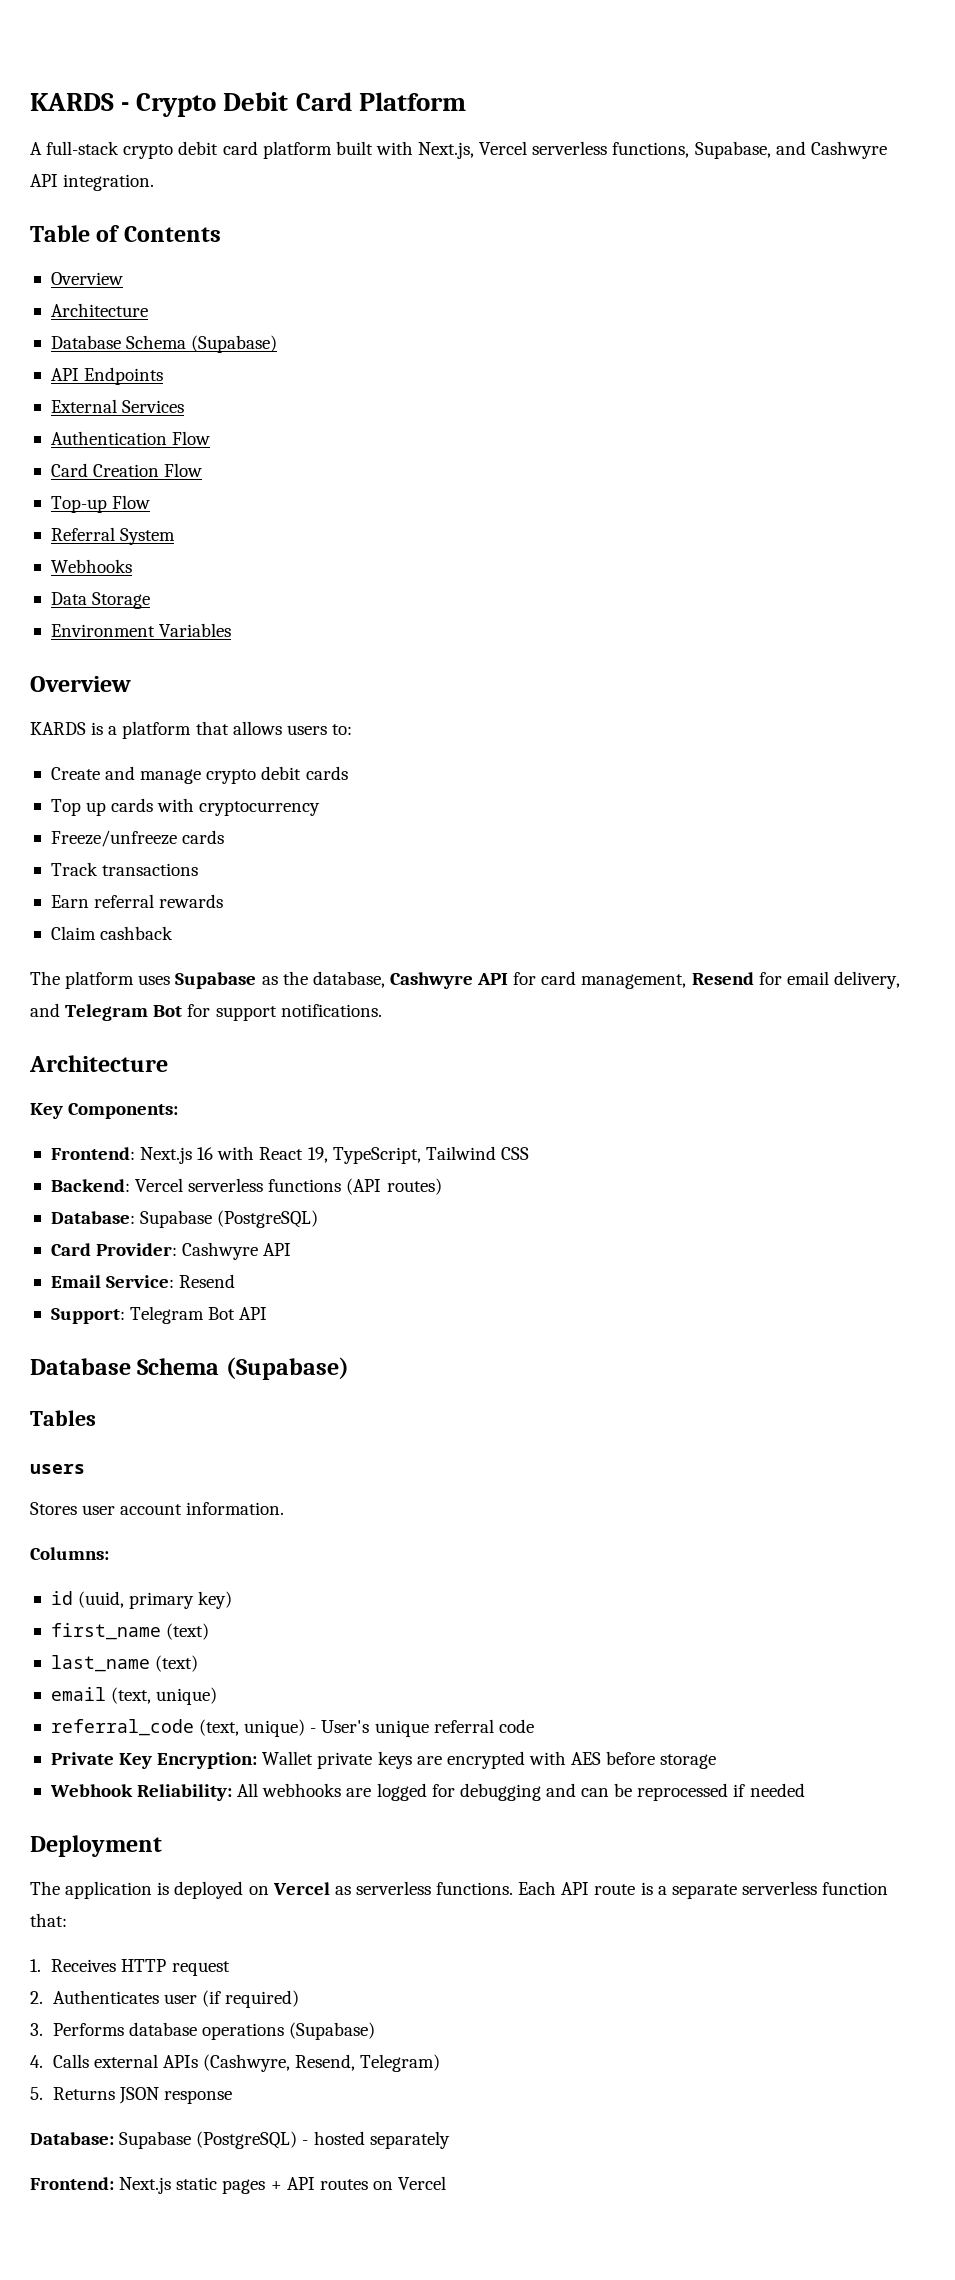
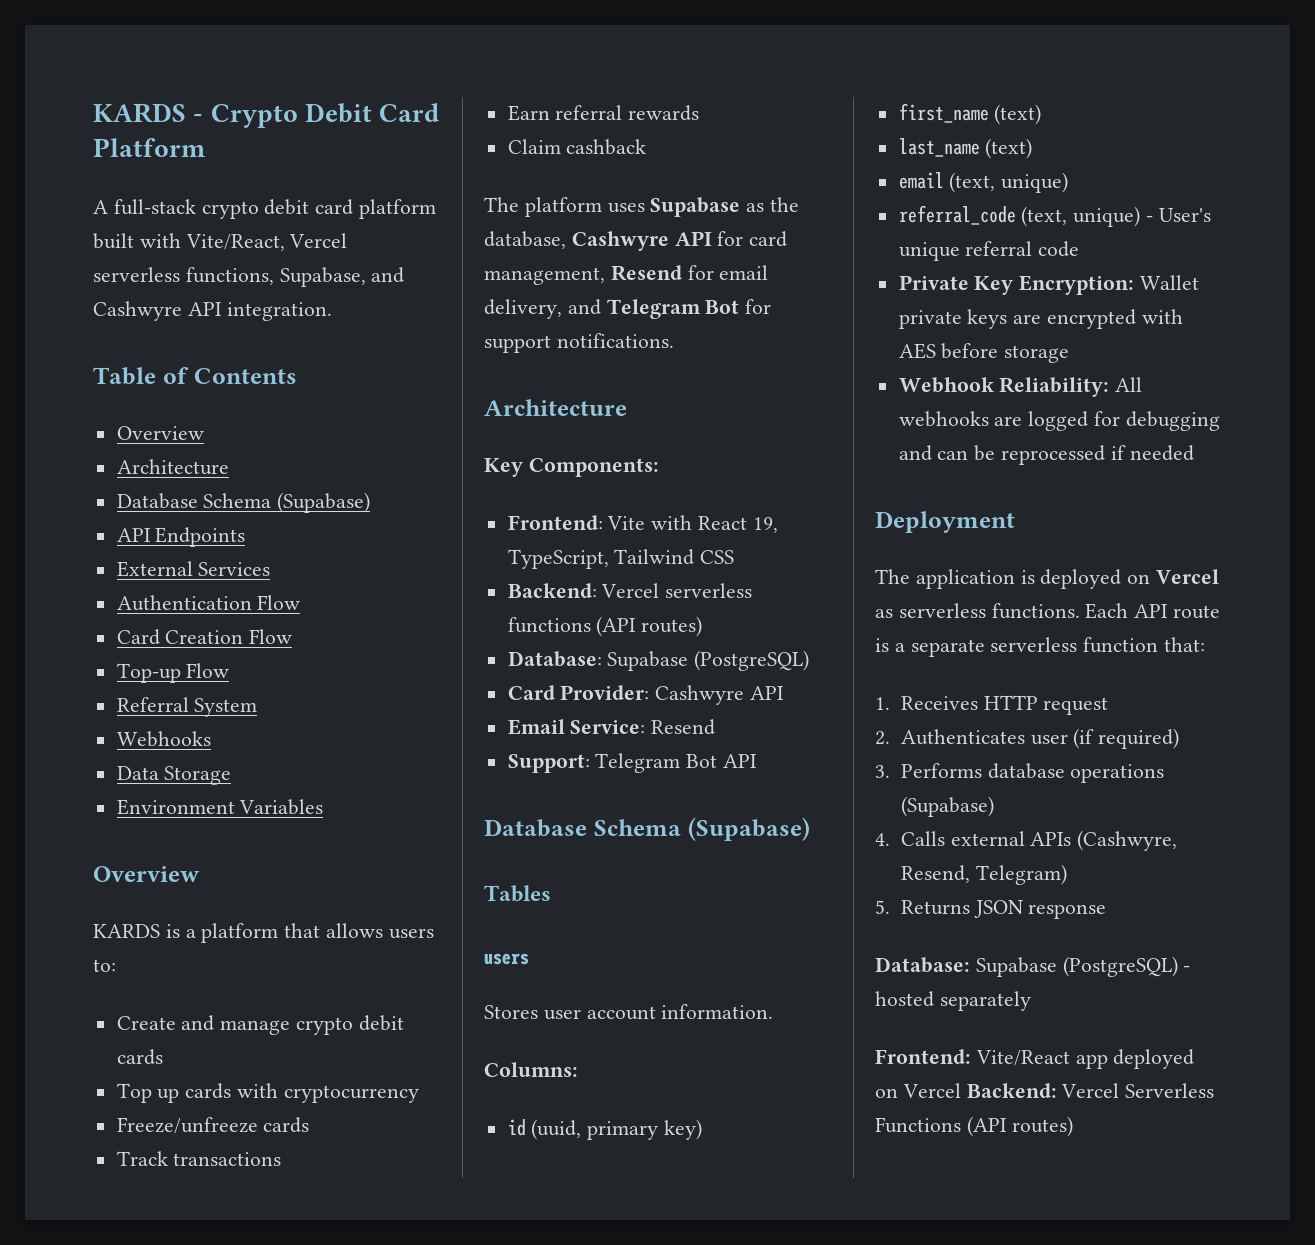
[418,142,475,159] Next.js, -> [185,234,285,251] Vite/React,
[140,1147,214,1164] Next.js 16 -> [607,516,646,530] Vite
[119,2176,447,2194] Next.js static pages + API routes on Vercel -> [975,1049,1195,1069] [875,1083,1215,1098] [875,1116,1073,1137] Vite/React app deployed on Vercel Backend: Vercel Serverless Functions (API routes)

